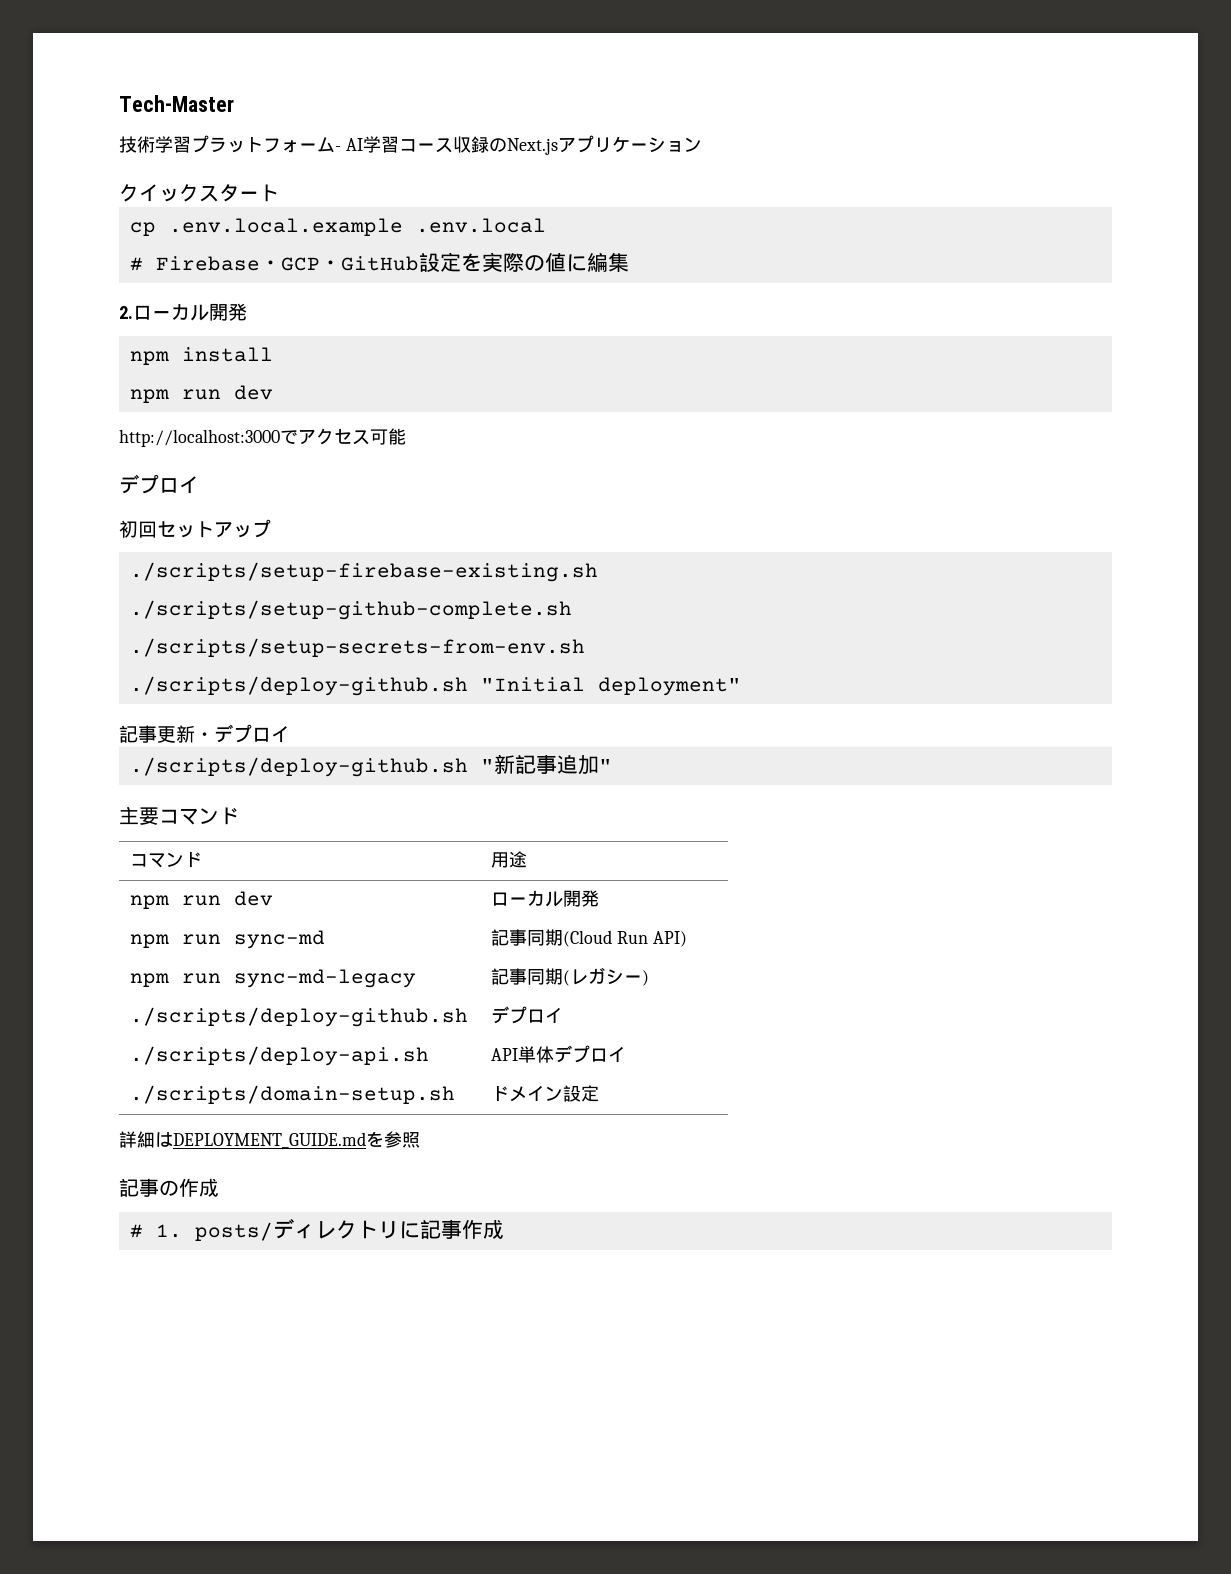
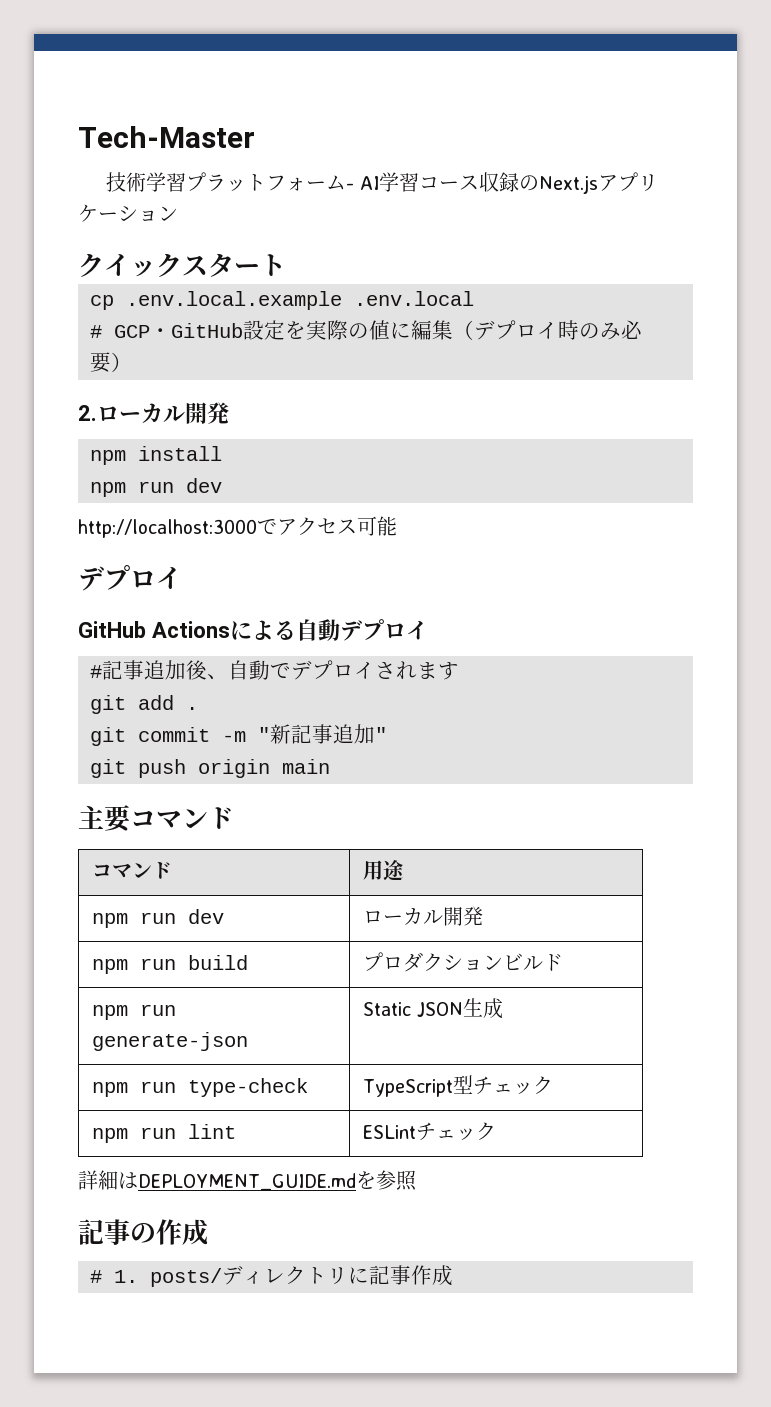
[155,256,281,271] Firebase・ -> (102, 331) none
(629, 262) none -> [453,320,643,340] [90,352,132,373] （デプロイ時のみ必要）
[119,519,271,538] [129,562,598,582] [129,600,572,620] [129,638,585,657] [129,676,741,696] [119,724,290,743] [129,757,468,777] 初回セットアップ // ./scripts/setup-firebase-existing.sh // ./scripts/setup-github-complete.sh // ./scripts/setup-secrets-from-env.sh // ./scripts/deploy-github.sh "Initial deployment" // 記事更新・デプロイ // ./scripts/deploy-github.sh -> [78,619,428,641] [90,660,459,680] [90,695,198,714] [90,727,246,746] GitHub Actionsによる自動デプロイ // #記事追加後、自動でデプロイされます // git add . // git commit -m
(612, 765) none -> [90,759,330,778] // git push origin main
[234,930,326,949] [491,929,687,947] [130,969,417,988] [491,967,650,986] [130,1007,469,1027] [491,1006,564,1024] [130,1046,430,1066] [491,1045,627,1063] [130,1085,456,1104] [491,1085,600,1102] sync-md | 記事同期(Cloud Run API) // npm run sync-md-legacy | 記事同期(レガシー) // ./scripts/deploy-github.sh | デプロイ // ./scripts/deploy-api.sh | API単体デプロイ // ./scripts/domain-setup.sh | ドメイン設定 -> [188,955,249,970] [363,952,564,972] [92,1004,177,1020] [92,1032,249,1051] [363,998,504,1019] [92,1078,309,1097] [363,1075,554,1097] [92,1124,237,1143] [363,1122,497,1141] build | プロダクションビルド // npm run generate-json | Static JSON生成 // npm run type-check | TypeScript型チェック // npm run lint | ESLintチェック

